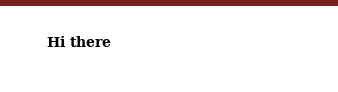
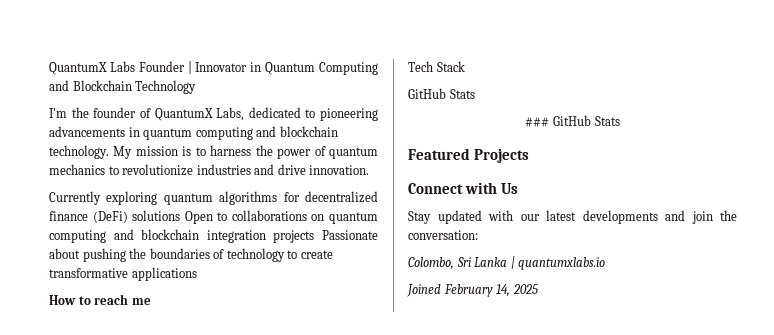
[47,36,111,47] Hi there -> [49,61,378,75] [49,80,197,94] [49,107,378,121] [49,126,338,140] [49,145,379,159] [49,164,370,176] [49,191,378,205] [49,210,378,224] [49,229,378,243] [49,248,333,262] [49,267,197,281] [49,294,151,305] [408,61,465,72] [408,88,475,99] [525,115,620,127] [408,148,530,163] [408,182,519,194] [408,210,737,224] [408,230,478,240] [408,256,606,270] [407,284,538,297] QuantumX Labs Founder | Innovator in Quantum Computing and Blockchain Technology // I'm the founder of QuantumX Labs, dedicated to pioneering advancements in quantum computing and blockchain technology. My mission is to harness the power of quantum mechanics to revolutionize industries and drive innovation. // Currently exploring quantum algorithms for decentralized finance (DeFi) solutions Open to collaborations on quantum computing and blockchain integration projects Passionate about pushing the boundaries of technology to create transformative applications // How to reach me // Tech Stack // GitHub Stats // ### GitHub Stats // Featured Projects // Connect with Us // Stay updated with our latest developments and join the conversation: // Colombo, Sri Lanka | quantumxlabs.io // Joined February 14, 2025

